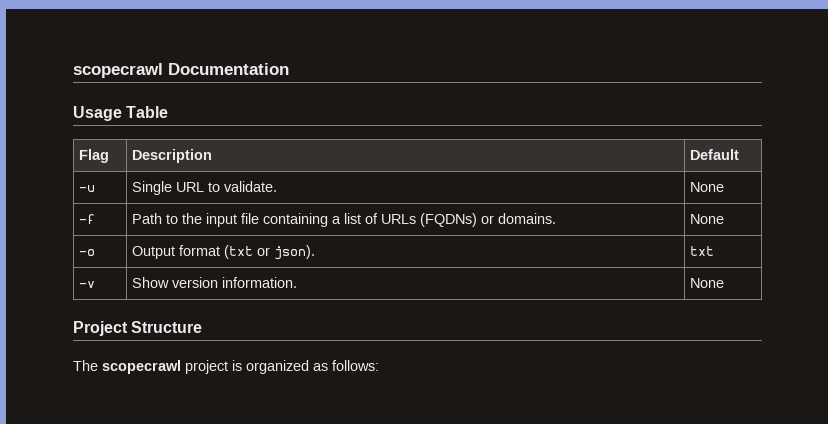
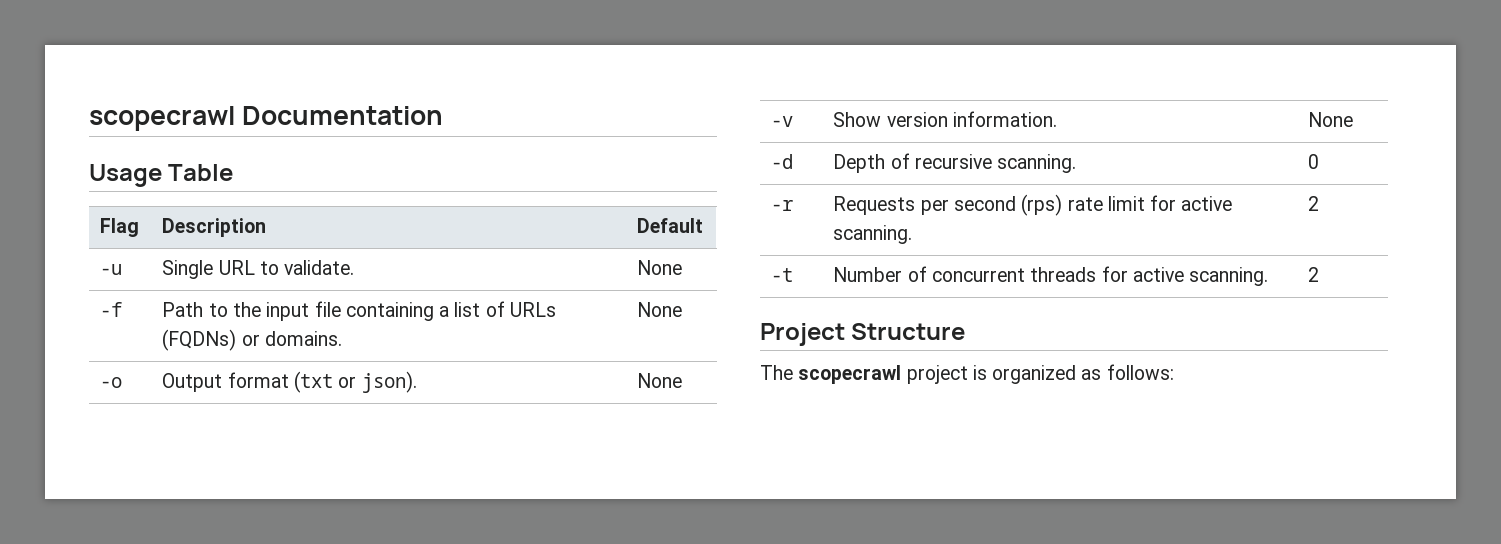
[689,246,714,256] | txt -> [637,373,683,388] | None
(724, 283) none -> [771,154,794,169] [833,153,1077,173] [1308,154,1320,169] [771,200,794,211] [833,194,1233,216] [833,225,913,244] [1308,196,1320,211] [771,268,794,282] [833,266,1269,286] [1308,267,1320,282] // -d | Depth of recursive scanning. | 0 // -r | Requests per second (rps) rate limit for active scanning. | 2 // -t | Number of concurrent threads for active scanning. | 2

